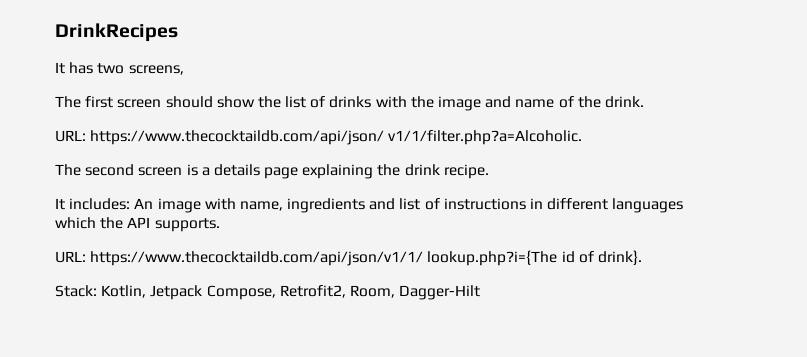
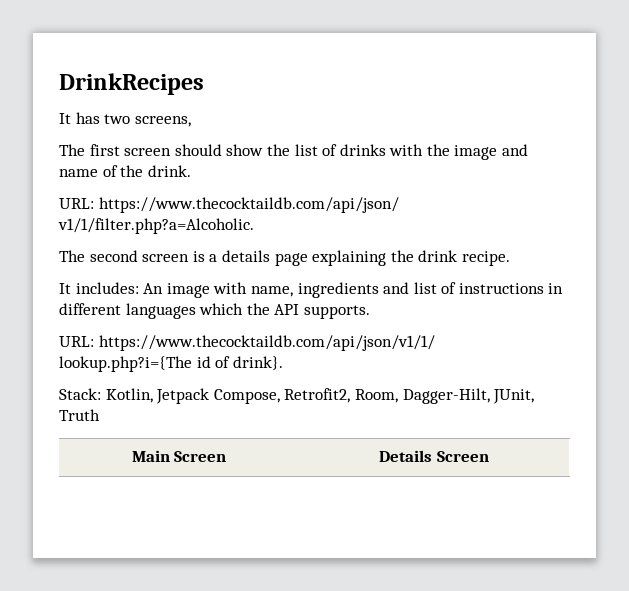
[399,285,481,300] Dagger-Hilt -> [402,388,535,404] [59,409,100,421] [131,450,227,462] [379,450,489,462] Dagger-Hilt, JUnit, Truth // Main Screen | Details Screen

